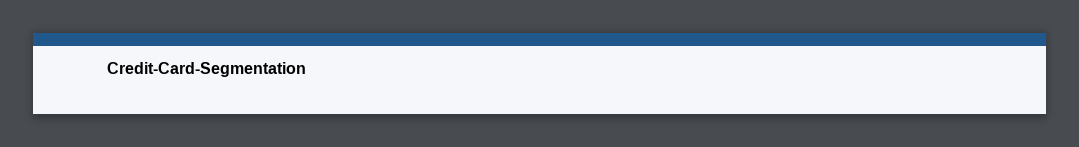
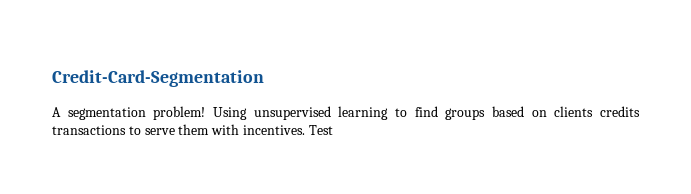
(306, 69) none -> [52,106,641,120] [52,124,333,135] // A segmentation problem! Using unsupervised learning to find groups based on clients credits transactions to serve them with incentives. Test

